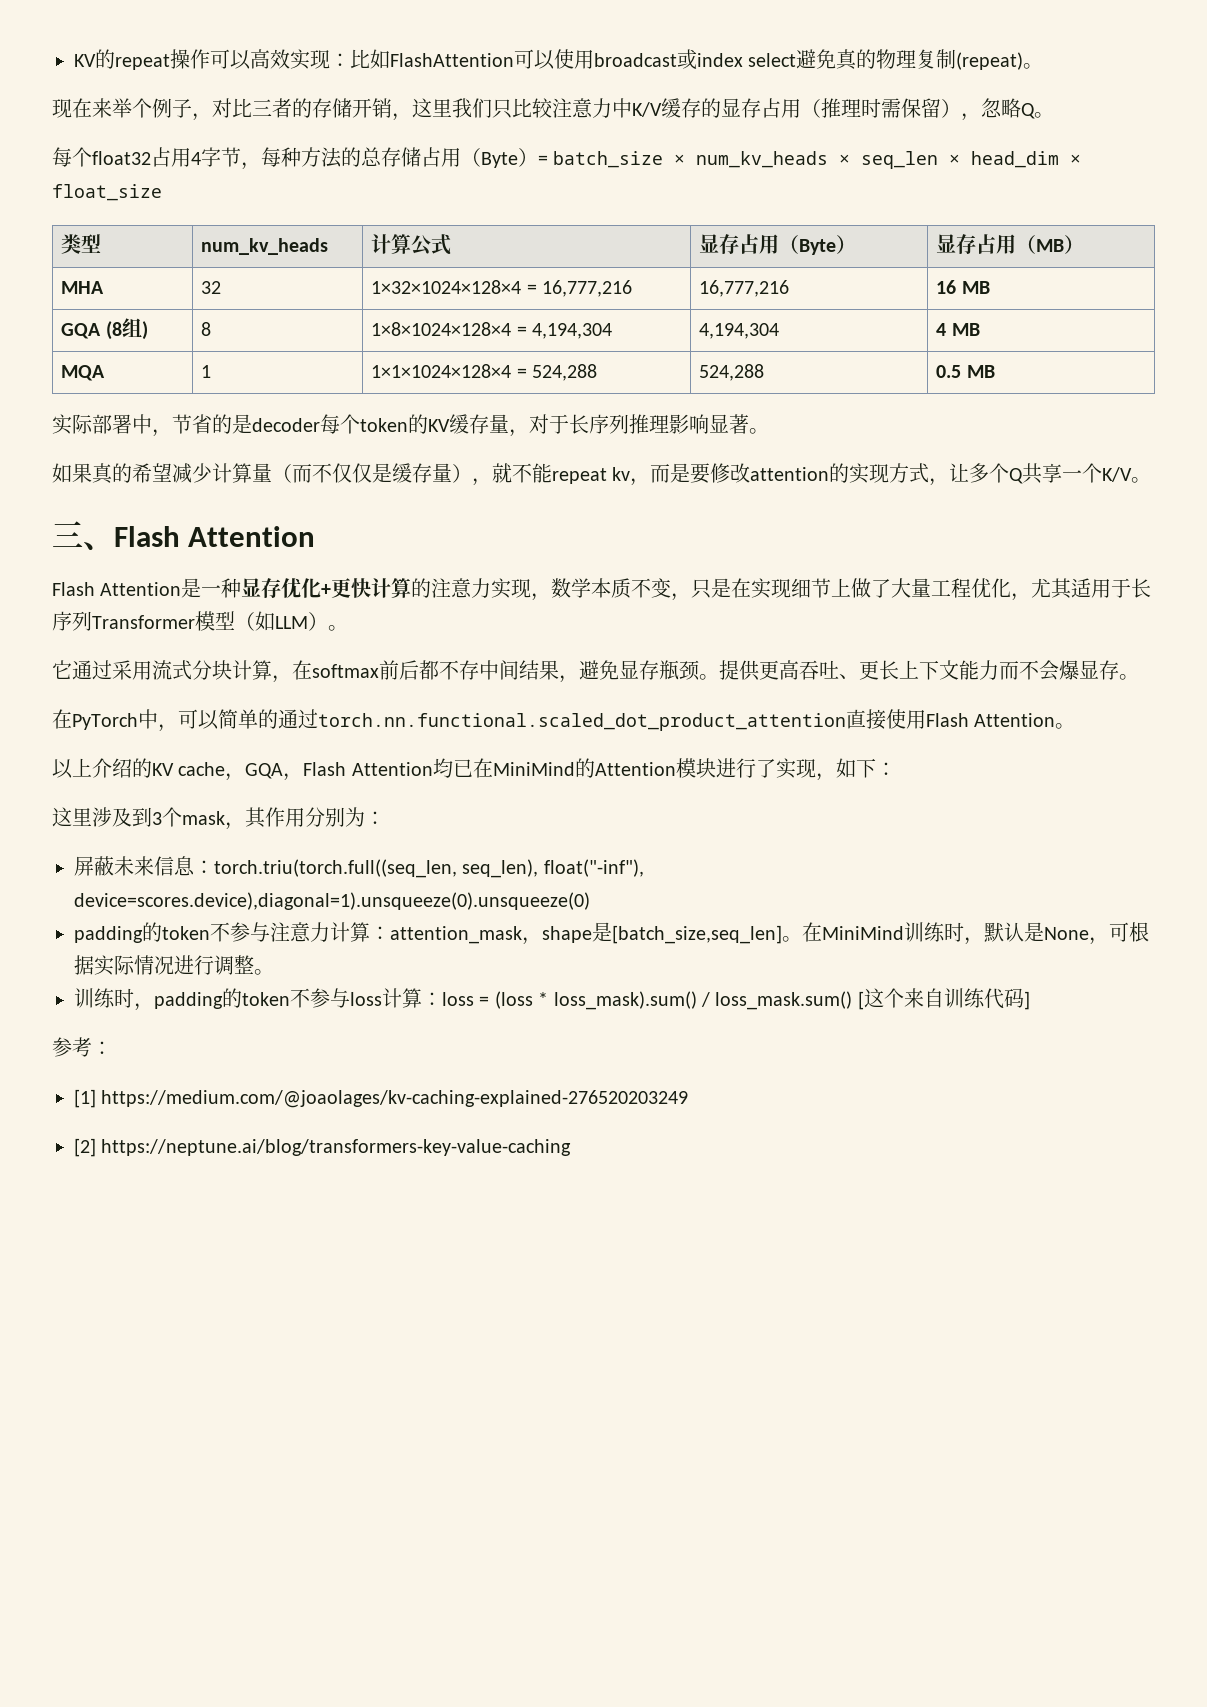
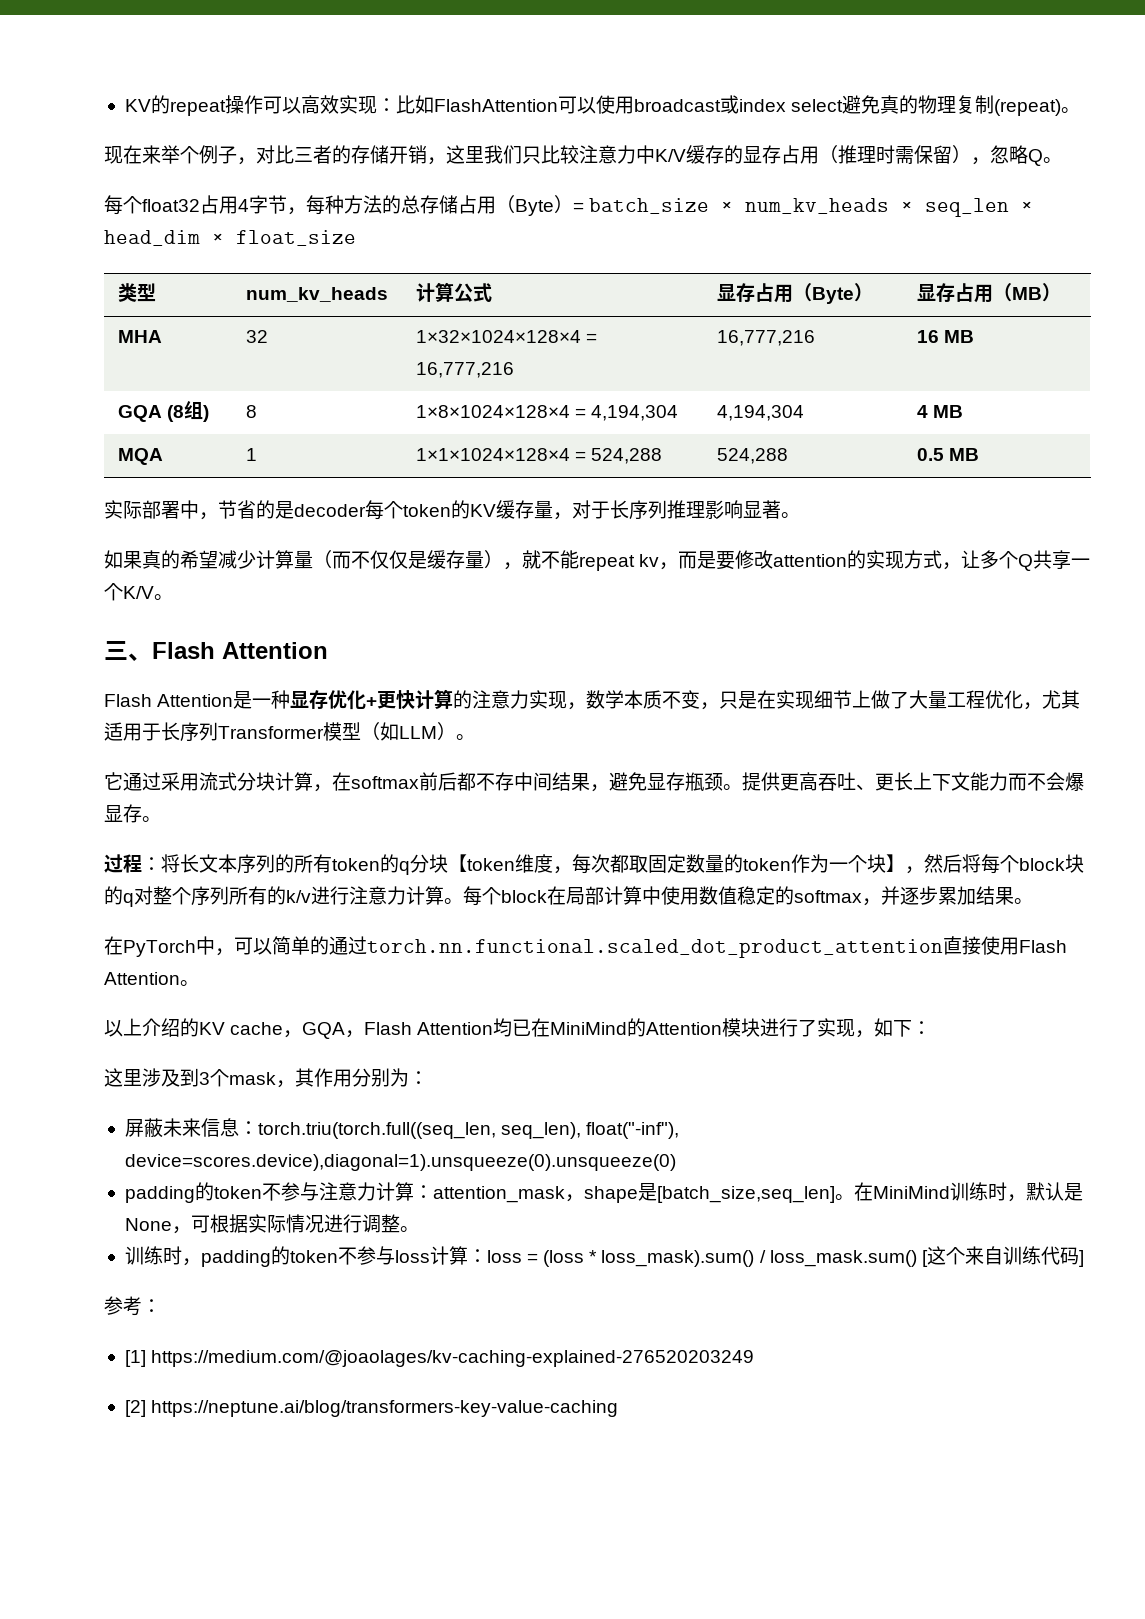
(1139, 677) none -> [104,854,1084,875] [104,886,1033,907] // 过程：将长文本序列的所有token的q分块【token维度，每次都取固定数量的token作为一个块】，然后将每个block块的q对整个序列所有的k/v进行注意力计算。每个block在局部计算中使用数值稳定的softmax，并逐步累加结果。

